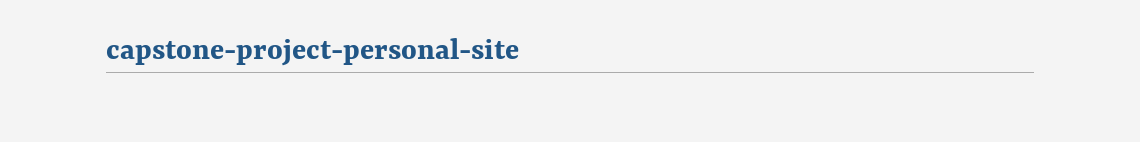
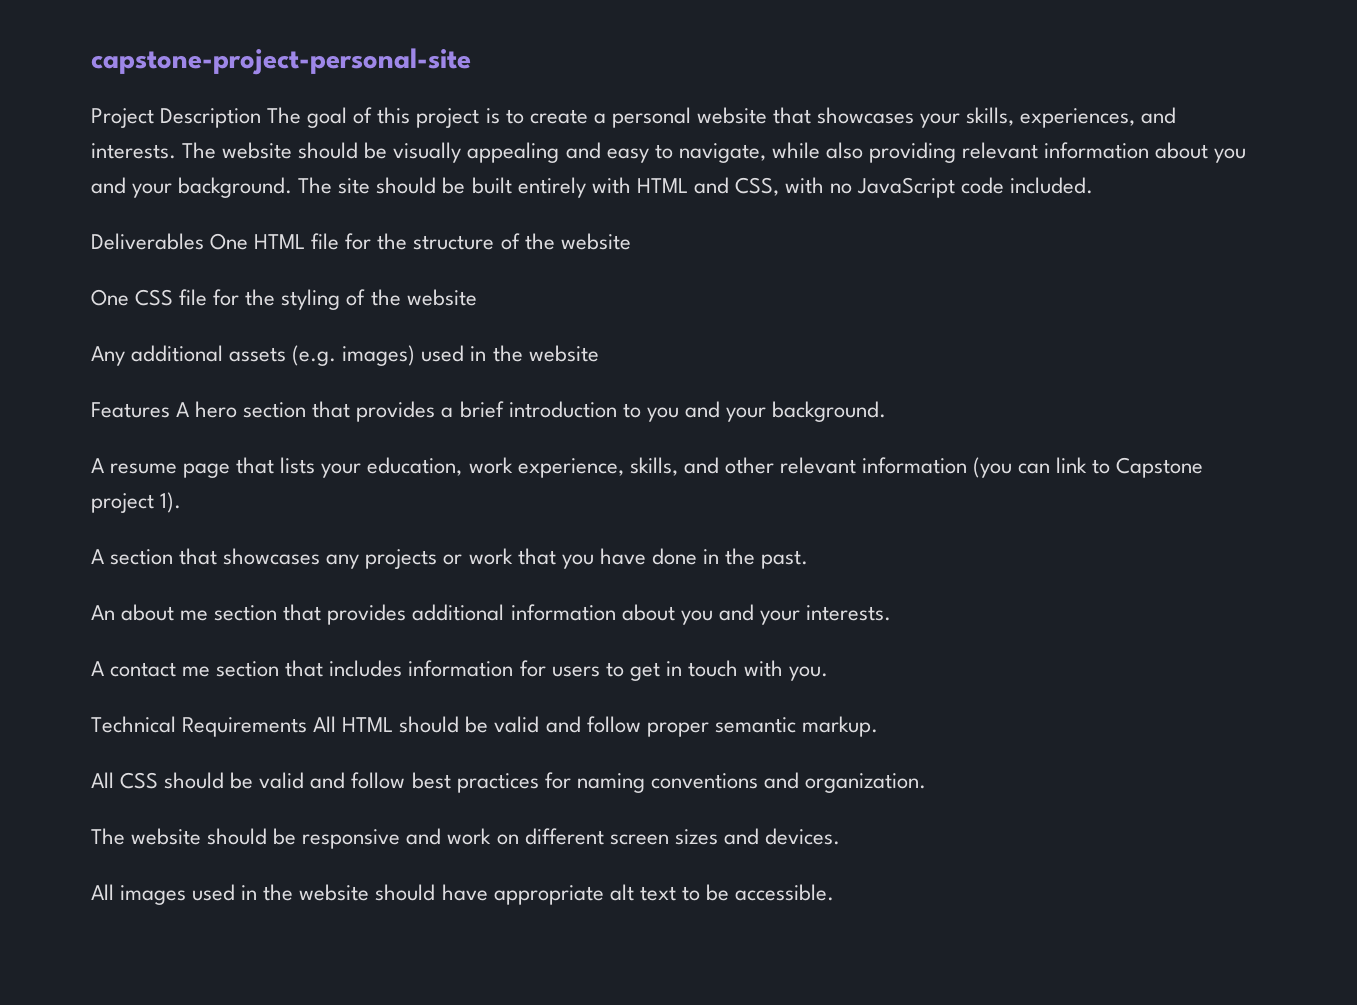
(519, 52) none -> [91,107,1177,128] [91,142,1247,163] [91,177,1094,198] [91,233,631,250] [91,289,477,310] [91,345,599,366] [91,401,886,422] [91,457,1204,478] [91,492,182,513] [91,548,809,569] [91,604,891,625] [91,660,829,681] [91,716,878,737] [91,772,926,793] [91,828,840,849] [91,884,834,905] // Project Description The goal of this project is to create a personal website that showcases your skills, experiences, and interests. The website should be visually appealing and easy to navigate, while also providing relevant information about you and your background. The site should be built entirely with HTML and CSS, with no JavaScript code included. // Deliverables One HTML file for the structure of the website // One CSS file for the styling of the website // Any additional assets (e.g. images) used in the website // Features A hero section that provides a brief introduction to you and your background. // A resume page that lists your education, work experience, skills, and other relevant information (you can link to Capstone project 1). // A section that showcases any projects or work that you have done in the past. // An about me section that provides additional information about you and your interests. // A contact me section that includes information for users to get in touch with you. // Technical Requirements All HTML should be valid and follow proper semantic markup. // All CSS should be valid and follow best practices for naming conventions and organization. // The website should be responsive and work on different screen sizes and devices. // All images used in the website should have appropriate alt text to be accessible.

